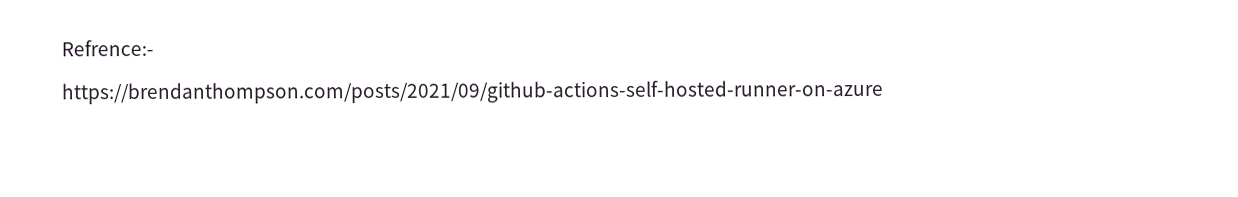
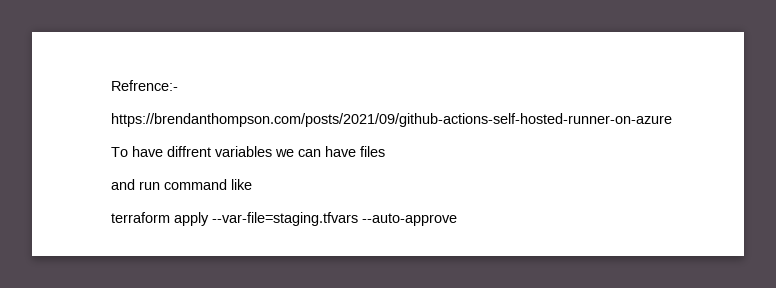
(884, 92) none -> [111,146,385,157] [111,179,252,190] [111,212,457,226] // To have diffrent variables we can have files // and run command like // terraform apply --var-file=staging.tfvars --auto-approve

